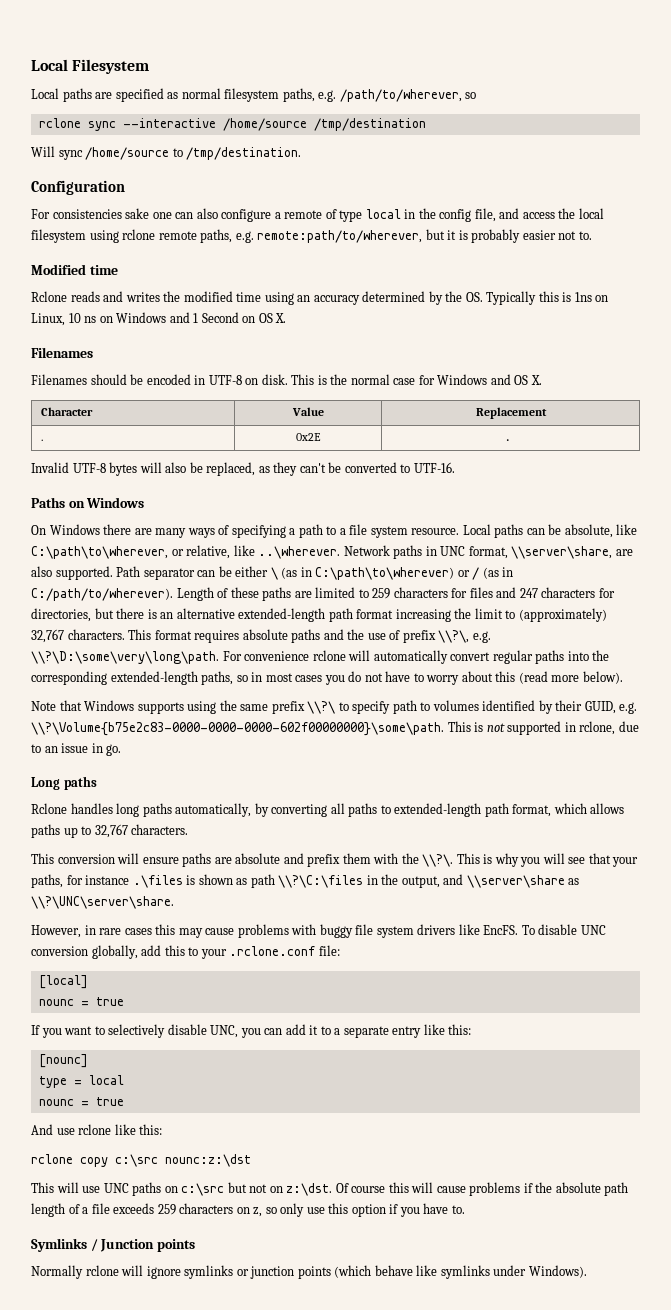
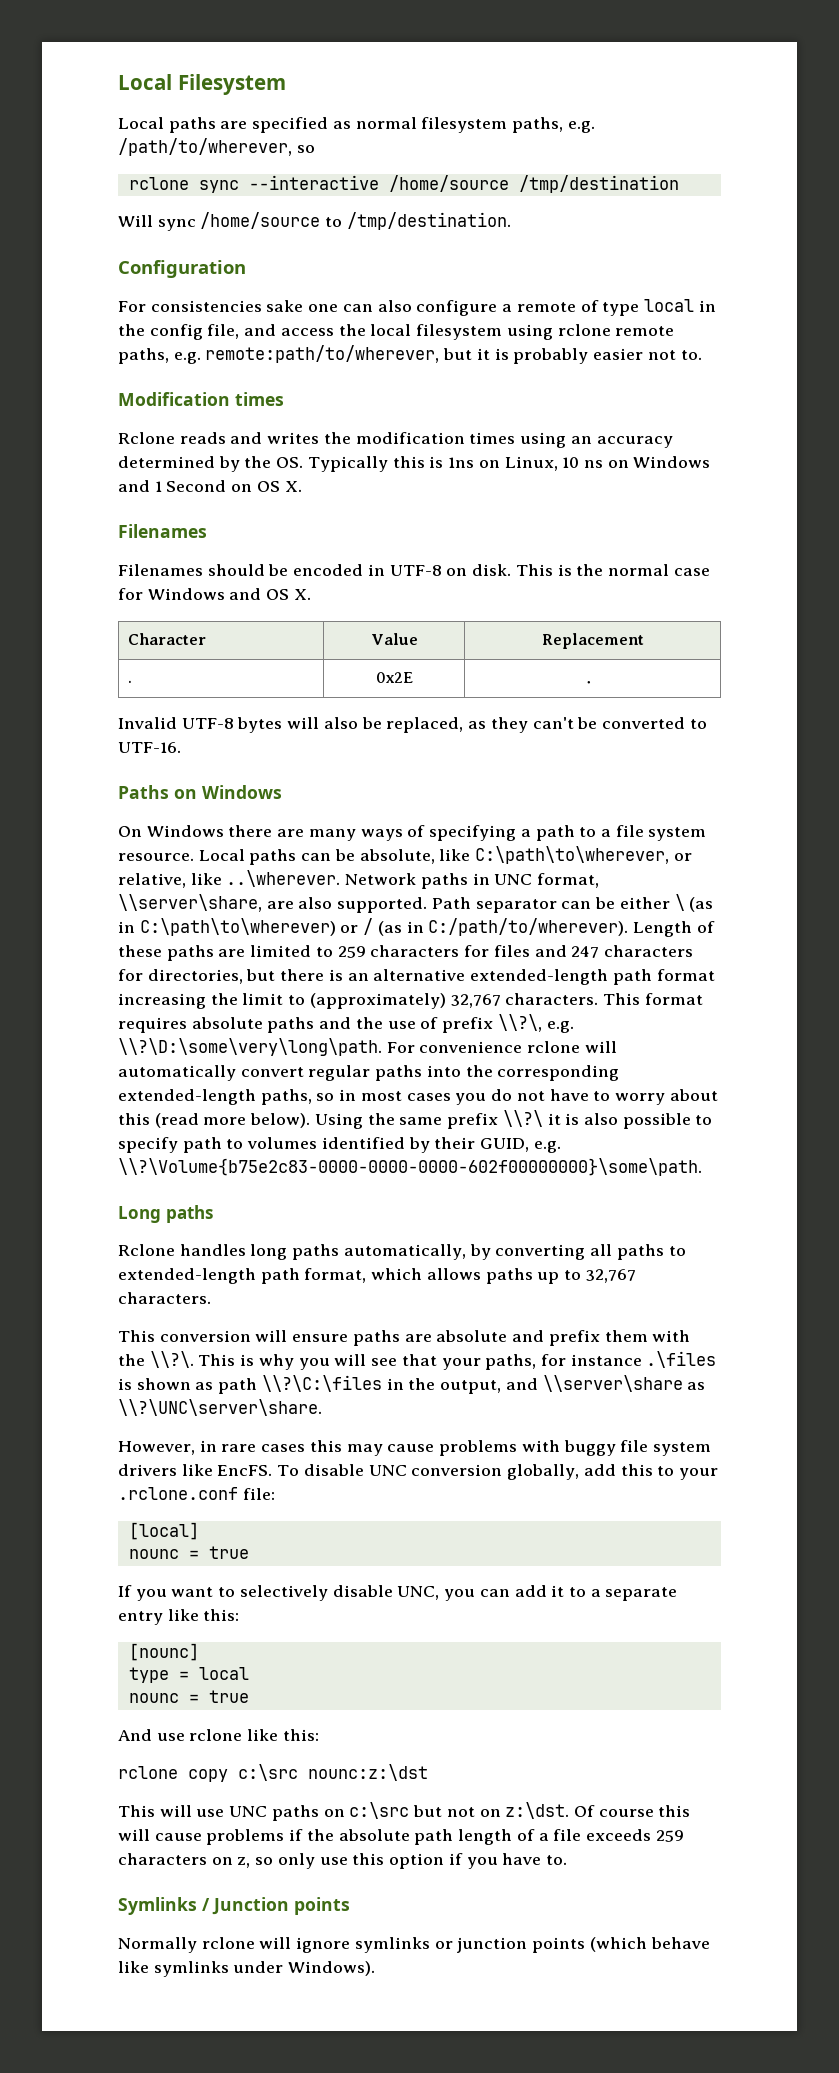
[31,264,118,275] Modified time -> [118,392,284,406] Modification times
[183,291,262,302] modified time -> [355,432,516,444] modification times
[31,700,336,714] // Note that Windows supports using the same prefix \\?\ -> [314,1110,691,1129] Using the same prefix \\?\ it is also possible
[447,721,639,735] [31,743,122,756] This is not supported in rclone, due to an issue in go. -> (702, 1167) none

